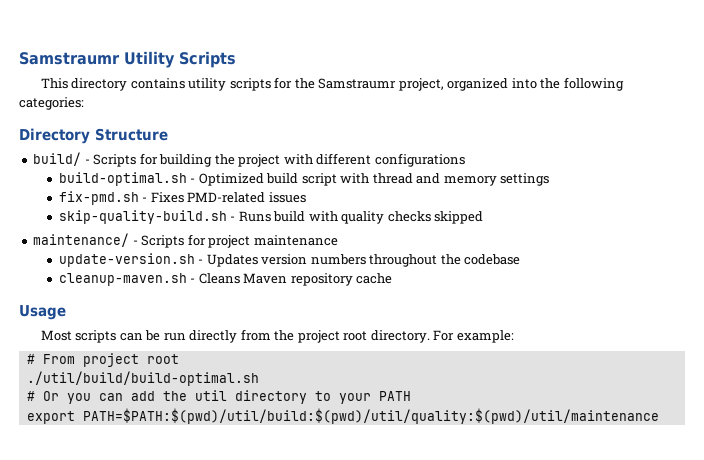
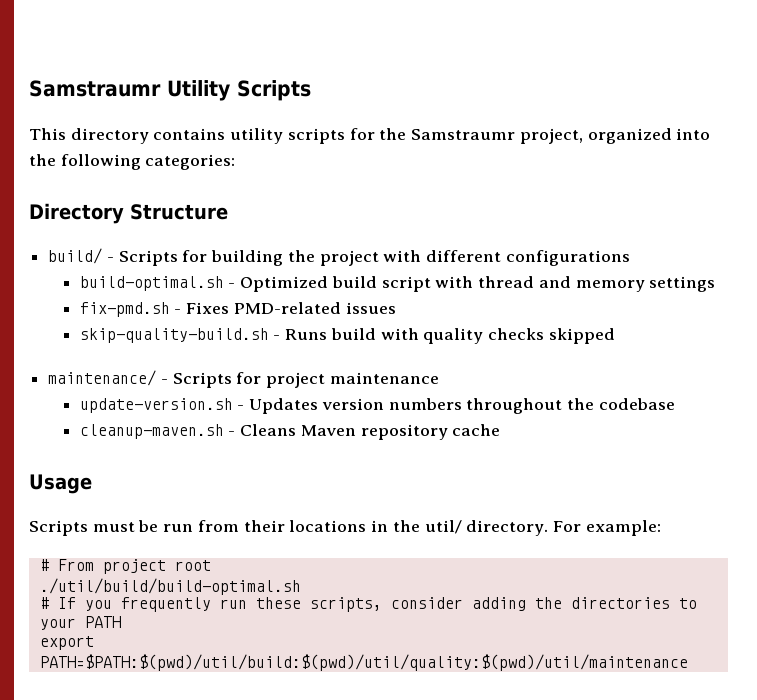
[40,329,368,343] Most scripts can be run directly from the project root -> [29,520,462,536] Scripts must be run from their locations in the util/
[42,390,307,404] Or you can add the util directory -> [57,597,670,612] If you frequently run these scripts, consider adding the directories

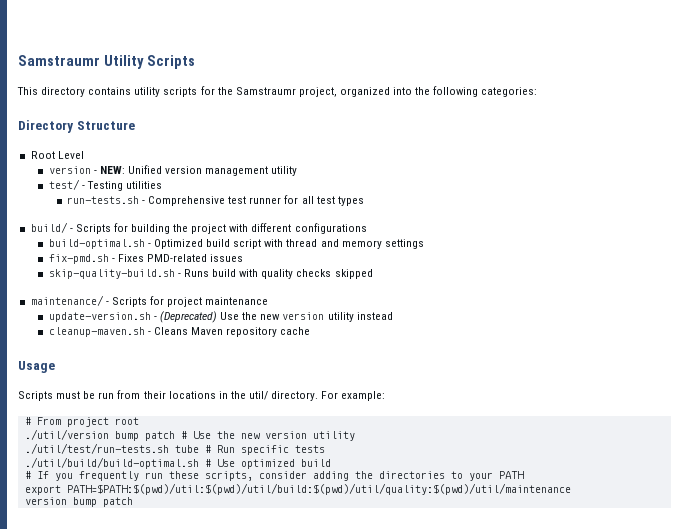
(228, 212) none -> [30,151,84,159] [48,165,298,176] [48,179,163,191] [66,195,364,206] // Root Level // version - NEW: Unified version management utility // test/ - Testing utilities // run-tests.sh - Comprehensive test runner for all test types
[249,398,675,414] Updates version numbers throughout the codebase -> [159,311,393,323] (Deprecated) Use the new version utility instead
[39,578,301,595] ./util/build/build-optimal.sh -> [24,429,355,441] [24,443,325,455] [24,457,331,469] ./util/version bump patch # Use the new version utility // ./util/test/run-tests.sh tube # Run specific tests // ./util/build/build-optimal.sh # Use optimized build
[39,654,688,671] PATH=$PATH:$(pwd)/util/build:$(pwd)/util/quality:$(pwd)/util/maintenance -> [66,483,571,495] [24,497,133,507] PATH=$PATH:$(pwd)/util:$(pwd)/util/build:$(pwd)/util/quality:$(pwd)/util/maintenance // version bump patch

